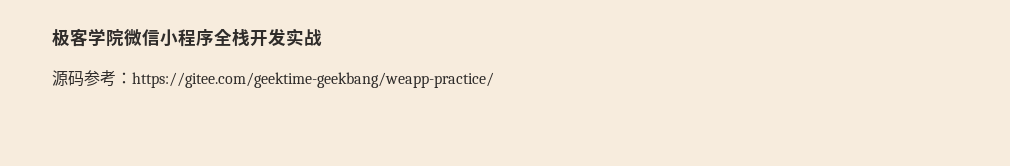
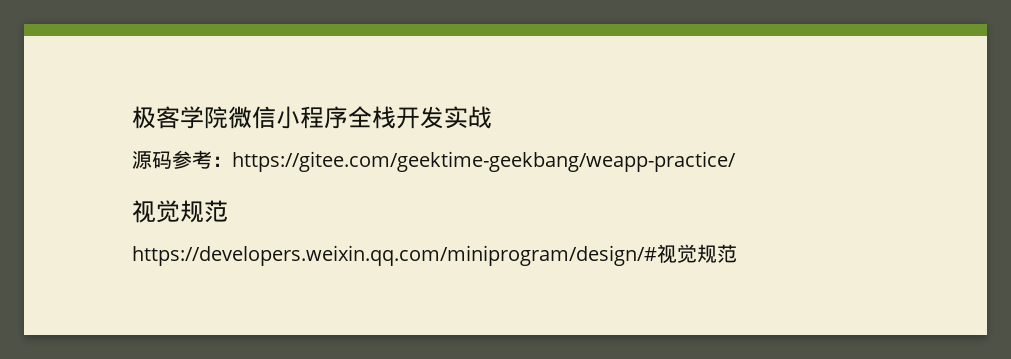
(494, 80) none -> [132,200,228,223] [132,244,737,266] // 视觉规范 // https://developers.weixin.qq.com/miniprogram/design/#视觉规范

